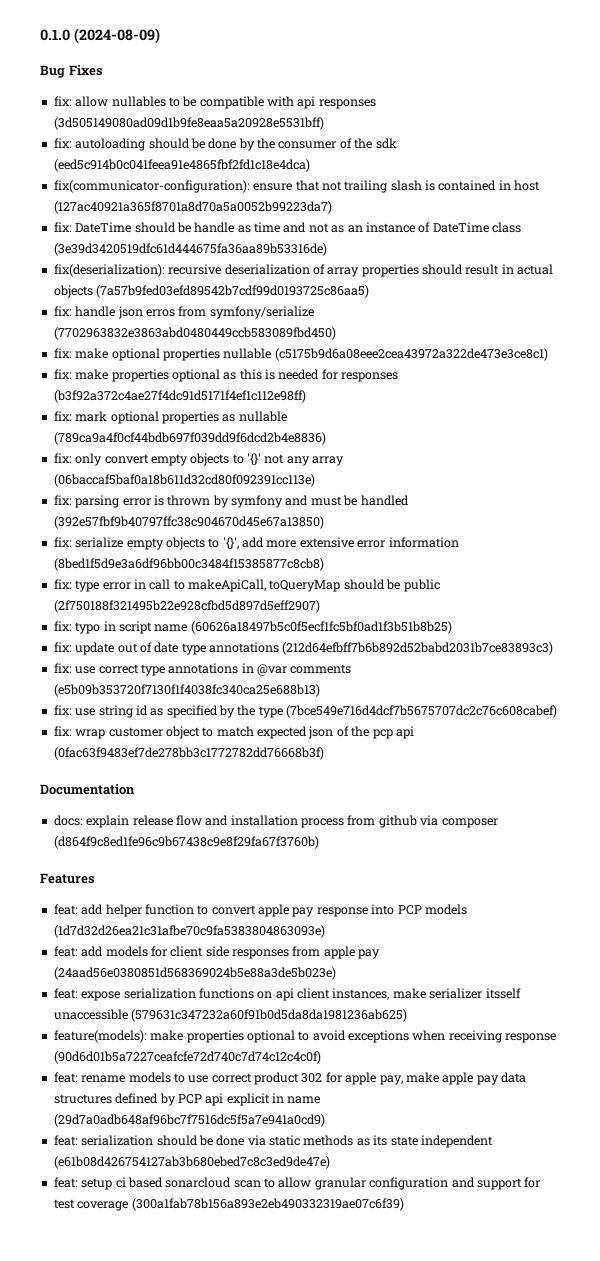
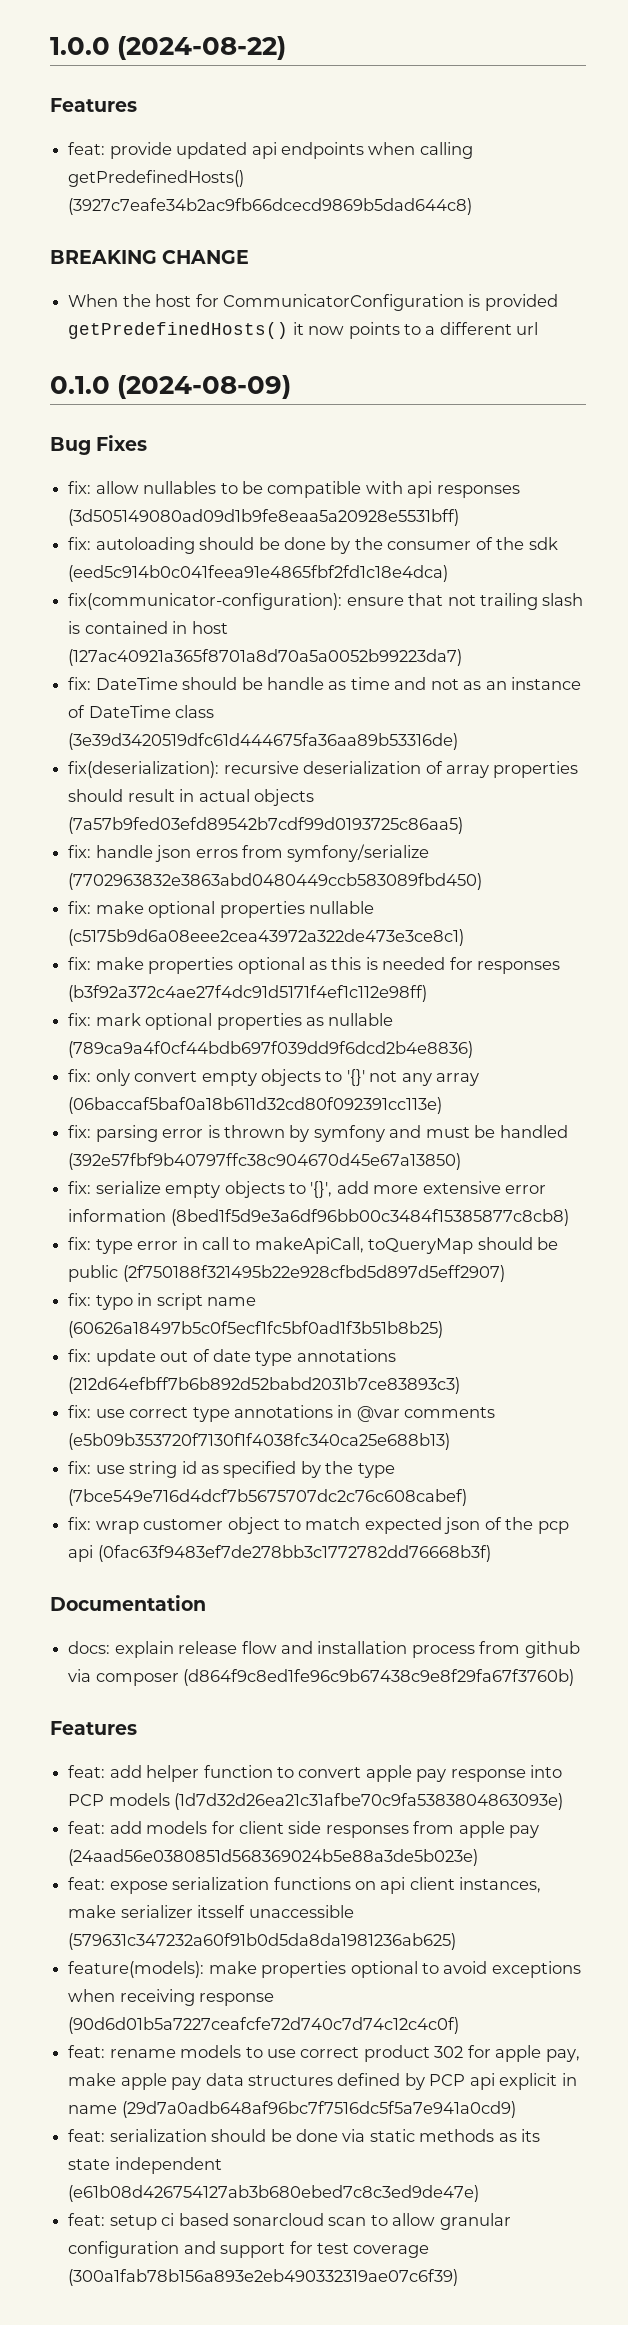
(40, 35) none -> [50,36,287,60] [50,98,137,112] [68,142,473,159] [68,170,245,187] [68,198,473,215] [50,250,250,264] [68,294,558,311] [68,322,539,339] 1.0.0 (2024-08-22) // Features // feat: provide updated api endpoints when calling getPredefinedHosts() (3927c7eafe34b2ac9fb66dcecd9869b5dad644c8) // BREAKING CHANGE // When the host for CommunicatorConfiguration is provided getPredefinedHosts() it now points to a different url //

